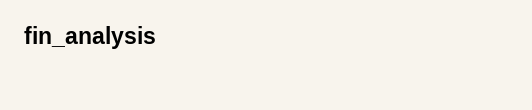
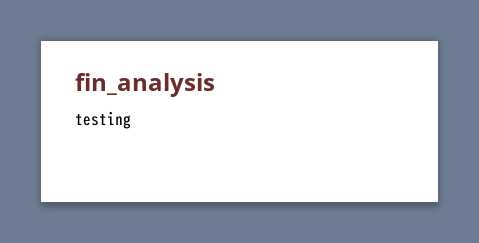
(156, 37) none -> [75,111,131,129] // testing

